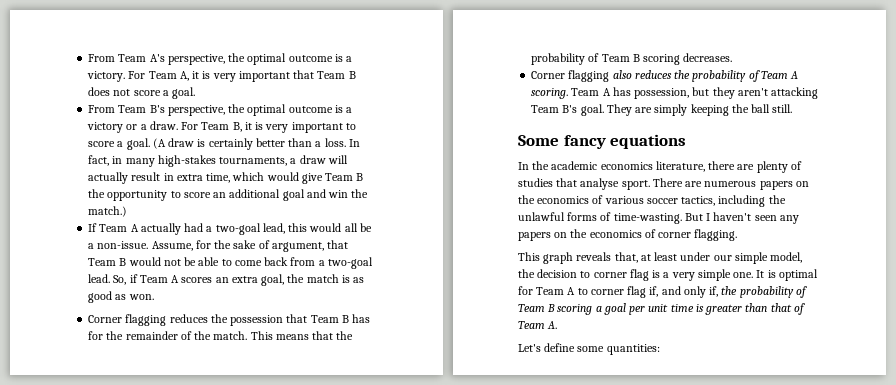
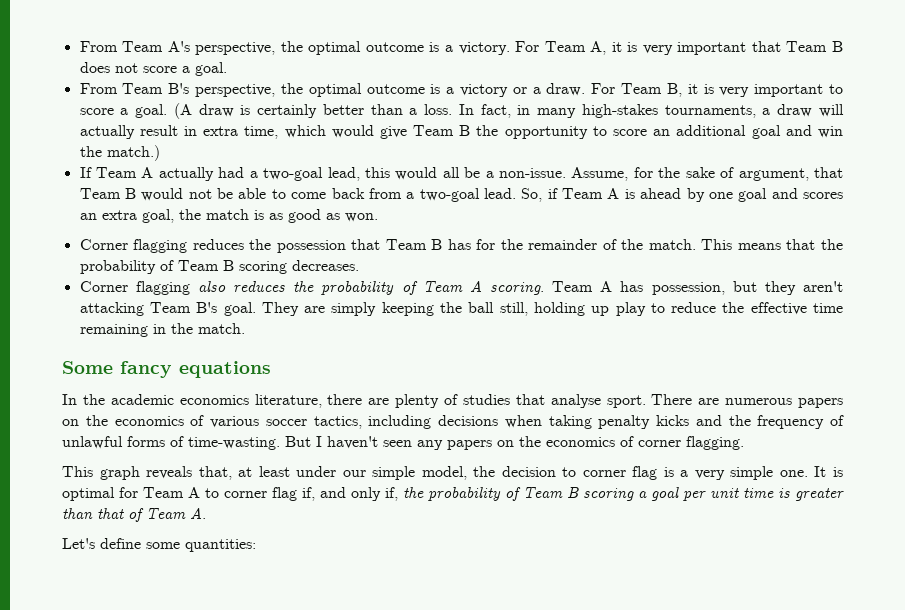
(180, 279) none -> [624,188,798,202] is ahead by one goal and
[772,104,793,113] still. -> [499,302,843,316] [79,323,245,337] still, holding up play to reduce the effective time remaining in the match.
[768,195,786,204] the -> [438,415,844,429] decisions when taking penalty kicks and the frequency of

